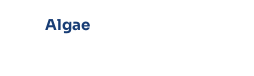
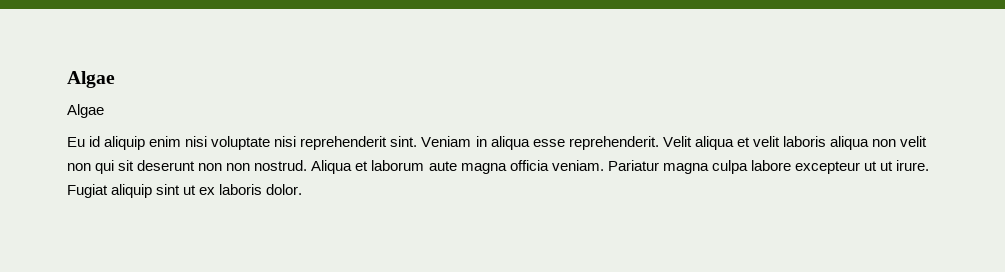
[45,19,90,34] Algae -> [67,71,115,88] [67,104,104,118] [67,136,928,150] [67,160,930,174] [67,184,303,198] Algae // Algae // Eu id aliquip enim nisi voluptate nisi reprehenderit sint. Veniam in aliqua esse reprehenderit. Velit aliqua et velit laboris aliqua non velit non qui sit deserunt non non nostrud. Aliqua et laborum aute magna officia veniam. Pariatur magna culpa labore excepteur ut ut irure. Fugiat aliquip sint ut ex laboris dolor.

